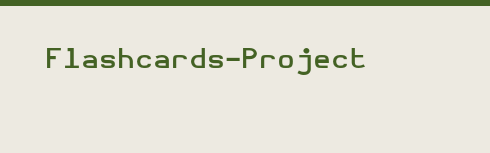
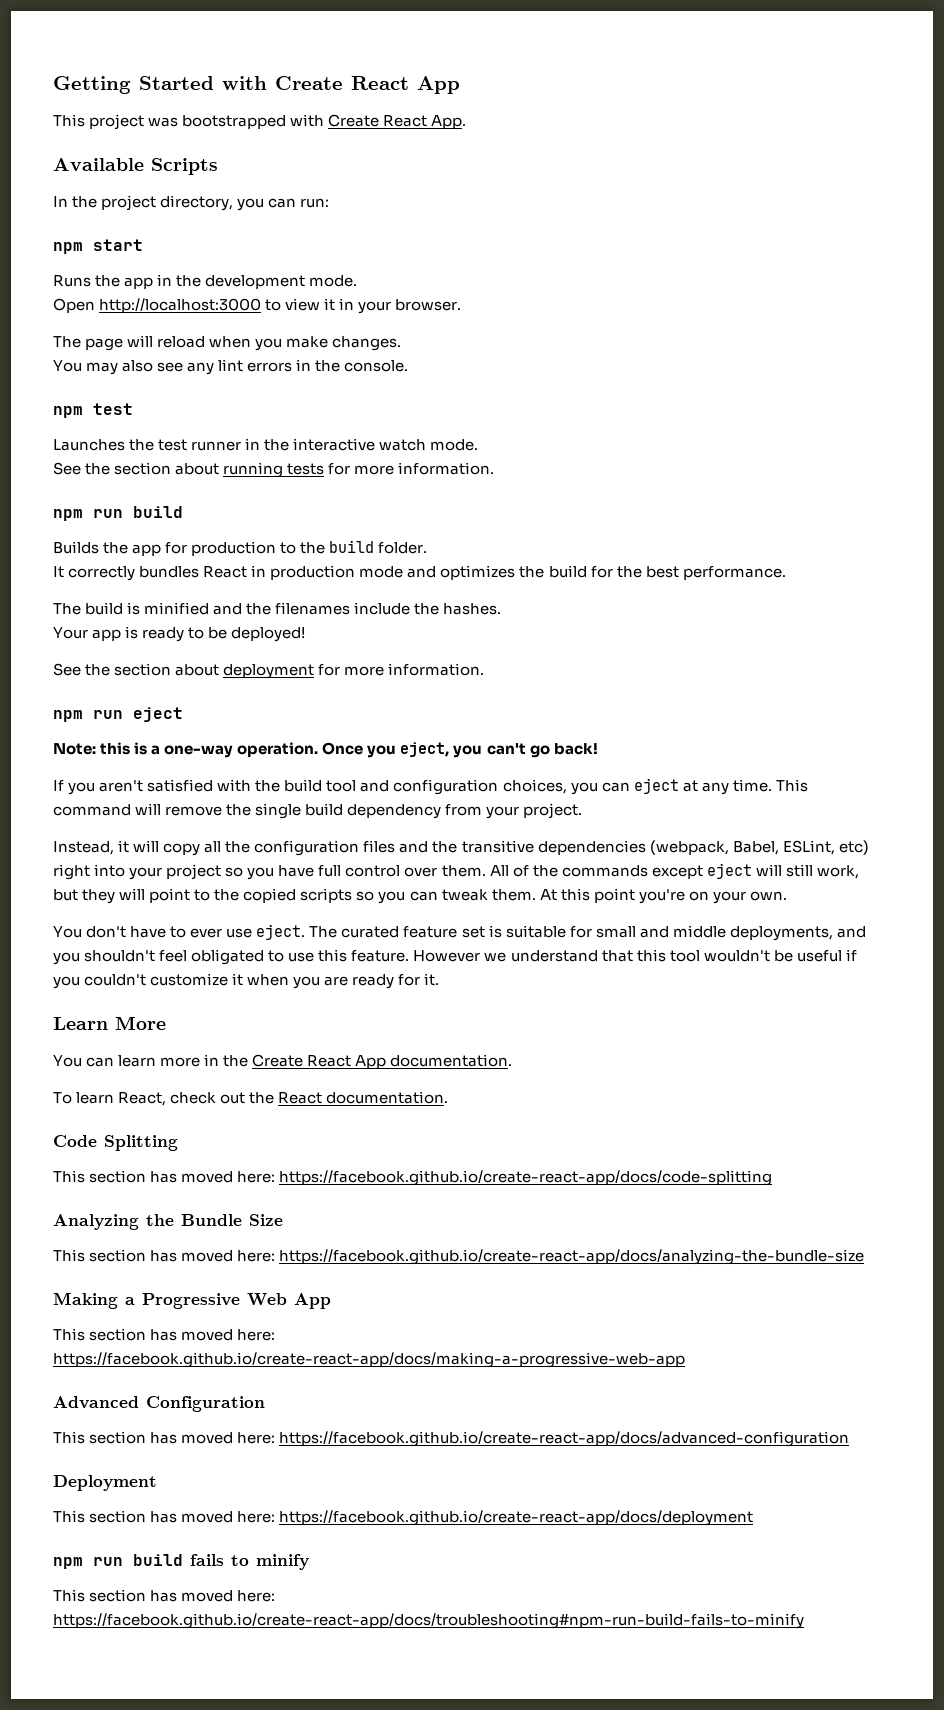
[45,48,367,75] Flashcards-Project -> [53,76,460,94] [53,114,467,130] [53,158,218,175] [53,195,330,211] [53,239,143,254] [53,274,358,289] [53,298,462,314] [53,335,402,351] [53,359,409,375] [53,403,133,418] [53,438,479,451] [53,462,495,478] [53,506,183,521] [53,540,428,556] [53,565,786,581] [53,602,502,615] [53,626,306,642] [53,663,485,679] [53,707,183,722] [53,742,598,758] [53,778,808,795] [53,803,583,819] [53,840,869,856] [53,863,859,880] [53,888,787,904] [53,924,866,941] [53,949,857,965] [53,973,440,989] [53,1016,166,1030] [53,1054,513,1069] [53,1091,449,1106] [53,1135,178,1151] [53,1170,773,1186] [53,1214,283,1230] [53,1249,865,1265] [53,1292,331,1309] [53,1328,276,1341] [53,1352,685,1368] [53,1396,265,1412] [53,1431,850,1447] [53,1475,157,1491] [53,1510,754,1526] [53,1554,309,1570] [53,1589,276,1602] [53,1613,804,1629] Getting Started with Create React App // This project was bootstrapped with Create React App. // Available Scripts // In the project directory, you can run: // npm start // Runs the app in the development mode. // Open http://localhost:3000 to view it in your browser. // The page will reload when you make changes. // You may also see any lint errors in the console. // npm test // Launches the test runner in the interactive watch mode. // See the section about running tests for more information. // npm run build // Builds the app for production to the build folder. // It correctly bundles React in production mode and optimizes the build for the best performance. // The build is minified and the filenames include the hashes. // Your app is ready to be deployed! // See the section about deployment for more information. // npm run eject // Note: this is a one-way operation. Once you eject, you can't go back! // If you aren't satisfied with the build tool and configuration choices, you can eject at any time. This command will remove the single build dependency from your project. // Instead, it will copy all the configuration files and the transitive dependencies (webpack, Babel, ESLint, etc) right into your project so you have full control over them. All of the commands except eject will still work, but they will point to the copied scripts so you can tweak them. At this point you're on your own. // You don't have to ever use eject. The curated feature set is suitable for small and middle deployments, and you shouldn't feel obligated to use this feature. However we understand that this tool wouldn't be useful if you couldn't customize it when you are ready for it. // Learn More // You can learn more in the Create React App documentation. // To learn React, check out the React documentation. // Code Splitting // This section has moved here: https://facebook.github.io/create-react-app/docs/code-splitting // Analyzing the Bundle Size // This section has moved here: https://facebook.github.io/create-react-app/docs/analyzing-the-bundle-size // Making a Progressive Web App // This section has moved here: https://facebook.github.io/create-react-app/docs/making-a-progressive-web-app // Advanced Configuration // This section has moved here: https://facebook.github.io/create-react-app/docs/advanced-configuration // Deployment // This section has moved here: https://facebook.github.io/create-react-app/docs/deployment // npm run build fails to minify // This section has moved here: https://facebook.github.io/create-react-app/docs/troubleshooting#npm-run-build-fails-to-minify

